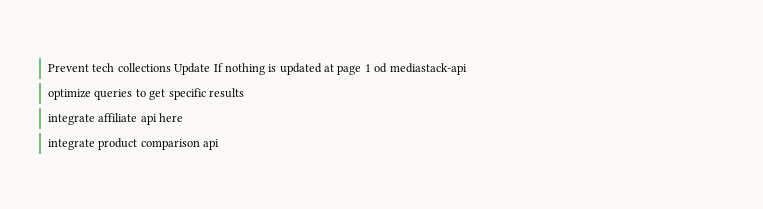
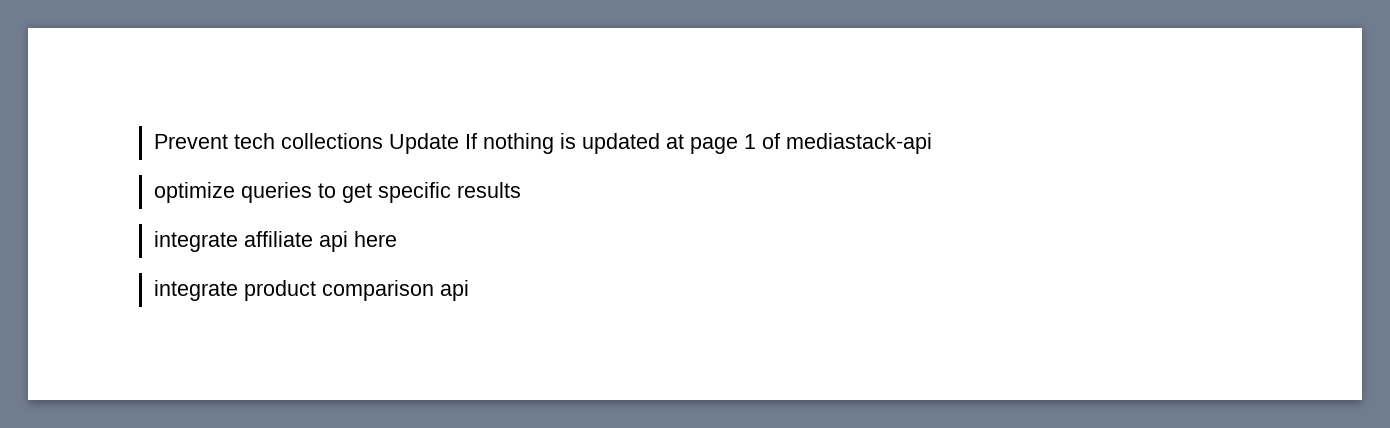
[374,63,388,73] od -> [761,133,780,149] of

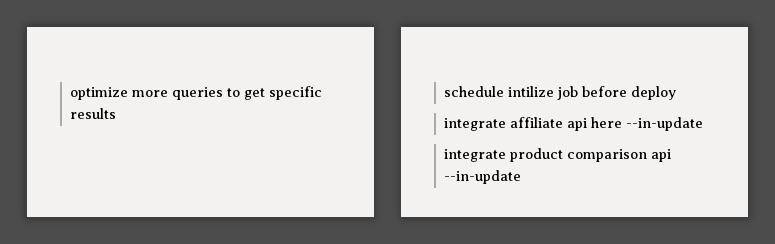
[153,133,932,154] [153,182,235,203] Prevent tech collections Update If nothing is updated at page 1 of mediastack-api // optimize -> [69,87,168,100] optimize more
(521, 190) none -> [443,86,676,100] // schedule intilize job before deploy
(397, 239) none -> [625,117,703,131] --in-update
(469, 290) none -> [443,170,521,184] --in-update

